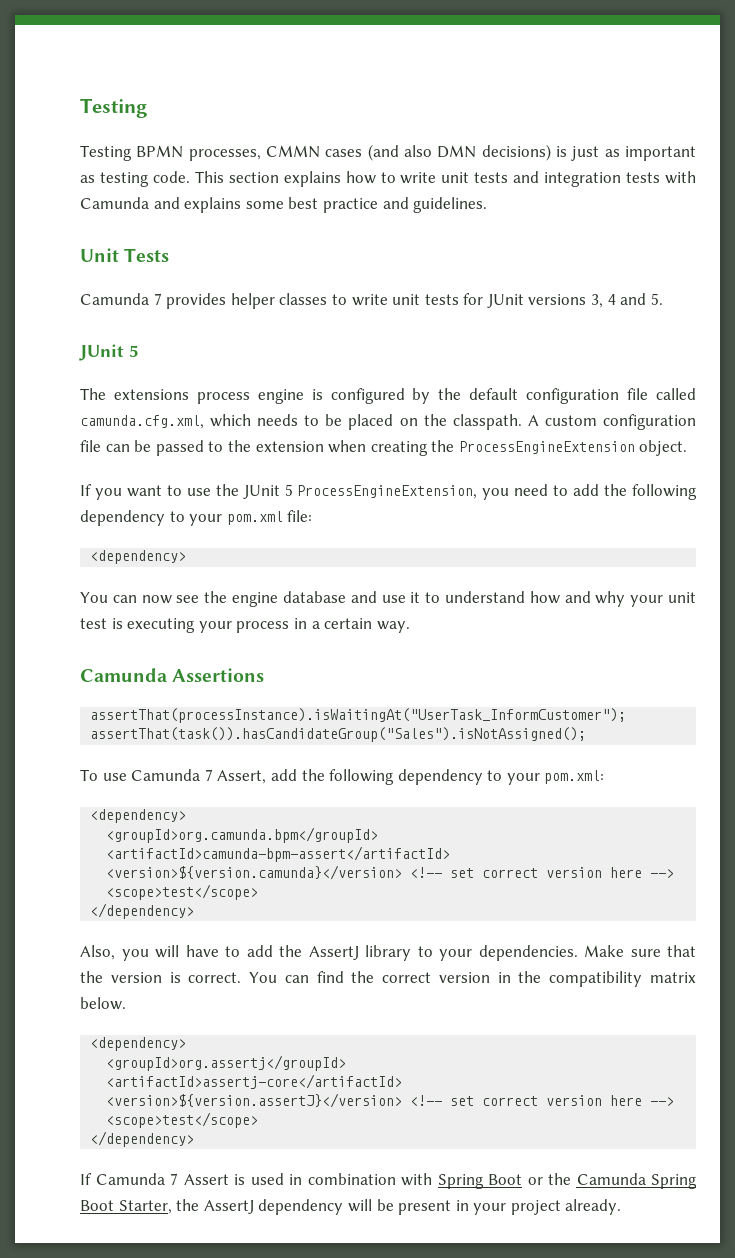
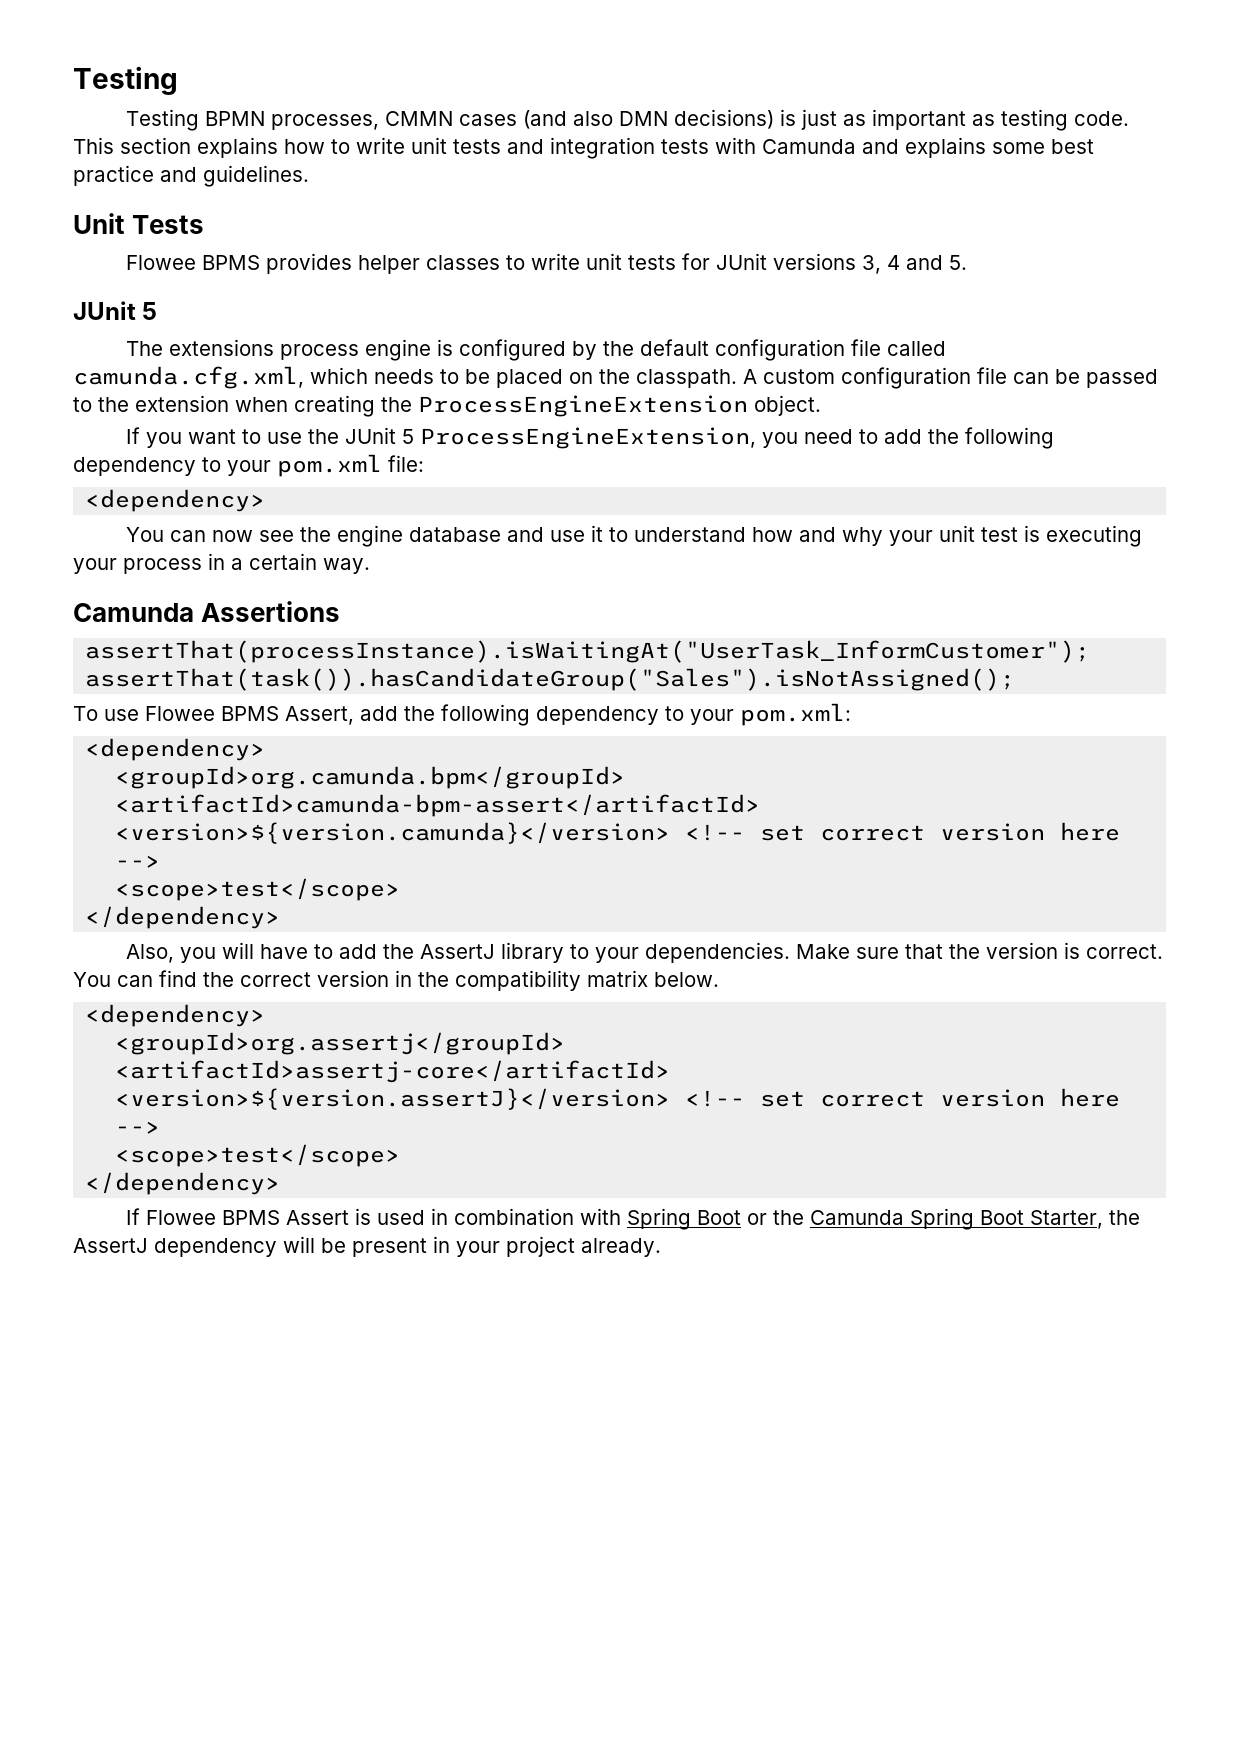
[80,293,162,305] Camunda 7 -> [126,255,261,270] Flowee BPMS
[131,769,213,781] Camunda 7 -> [145,706,279,721] Flowee BPMS
[95,1173,178,1185] Camunda 7 -> [146,1210,281,1225] Flowee BPMS

